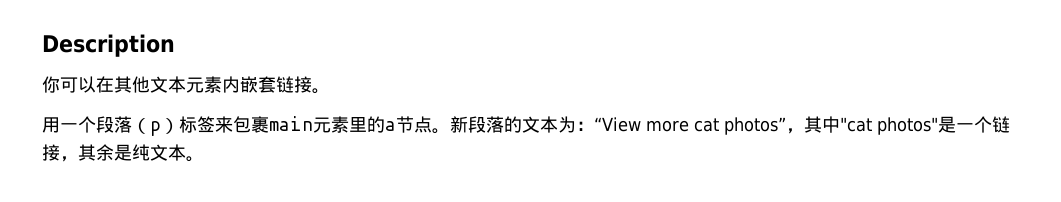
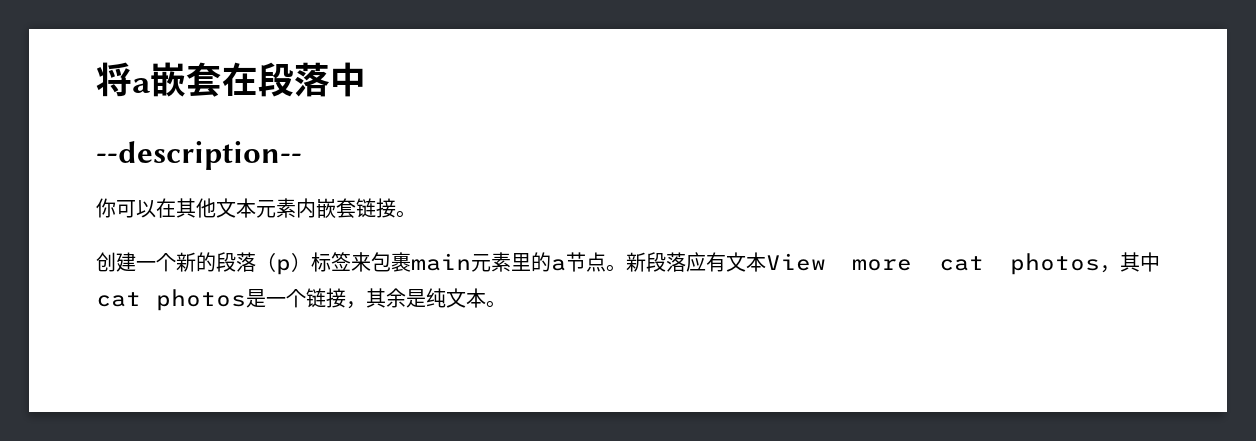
[42,34,175,57] Description -> [96,62,366,97] [96,141,302,170] 将a嵌套在段落中 // --description--
[42,116,96,133] 用一个 -> [96,252,216,272] 创建一个新的
[504,116,938,135] 的文本为：“View more cat photos”，其中"cat photos" -> [686,252,1160,275] [96,289,246,311] 应有文本View more cat photos，其中cat photos

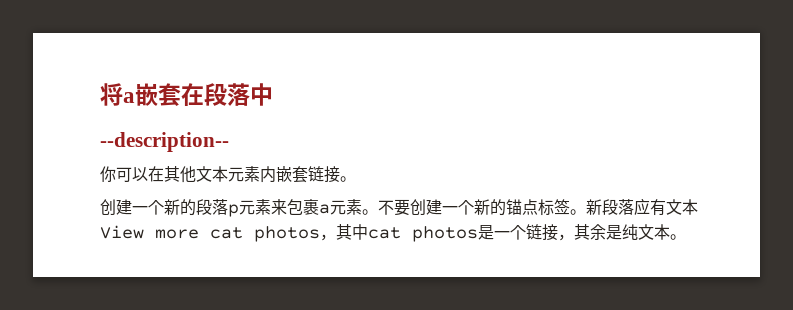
[256,252,606,275] （p）标签来包裹main元素里的a节点 -> [228,199,570,217] p元素来包裹a元素。不要创建一个新的锚点标签

